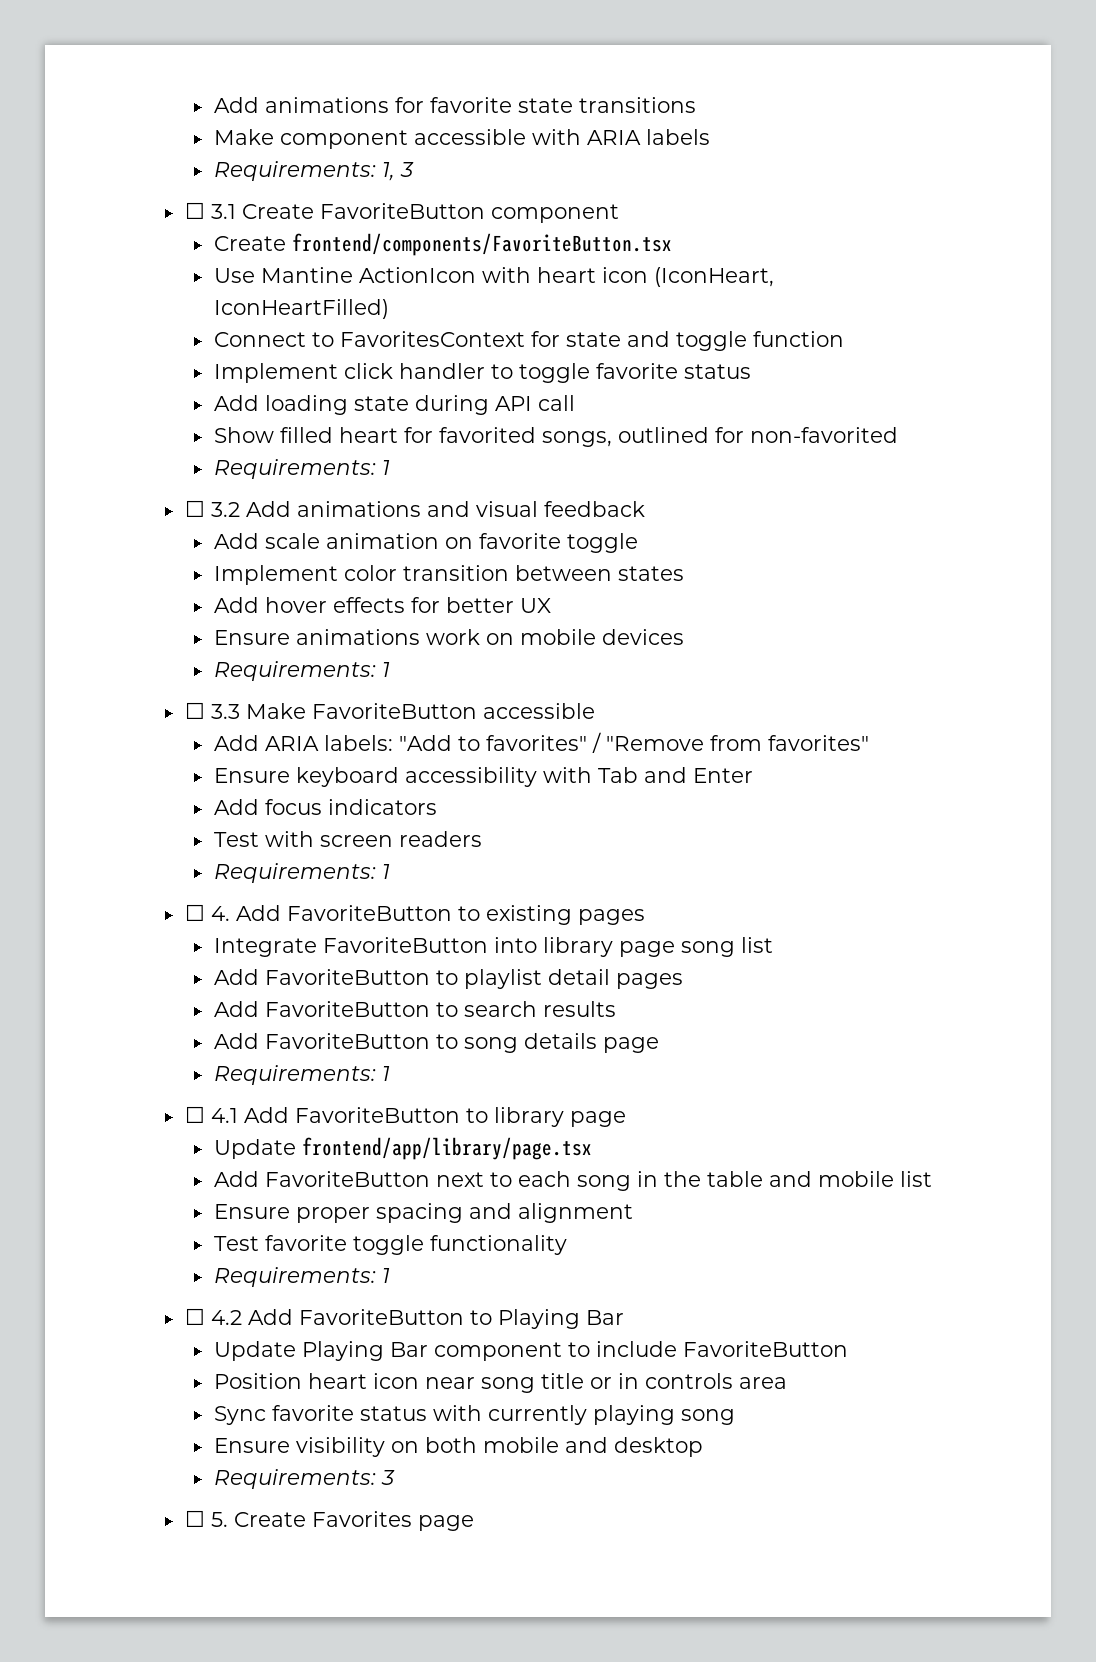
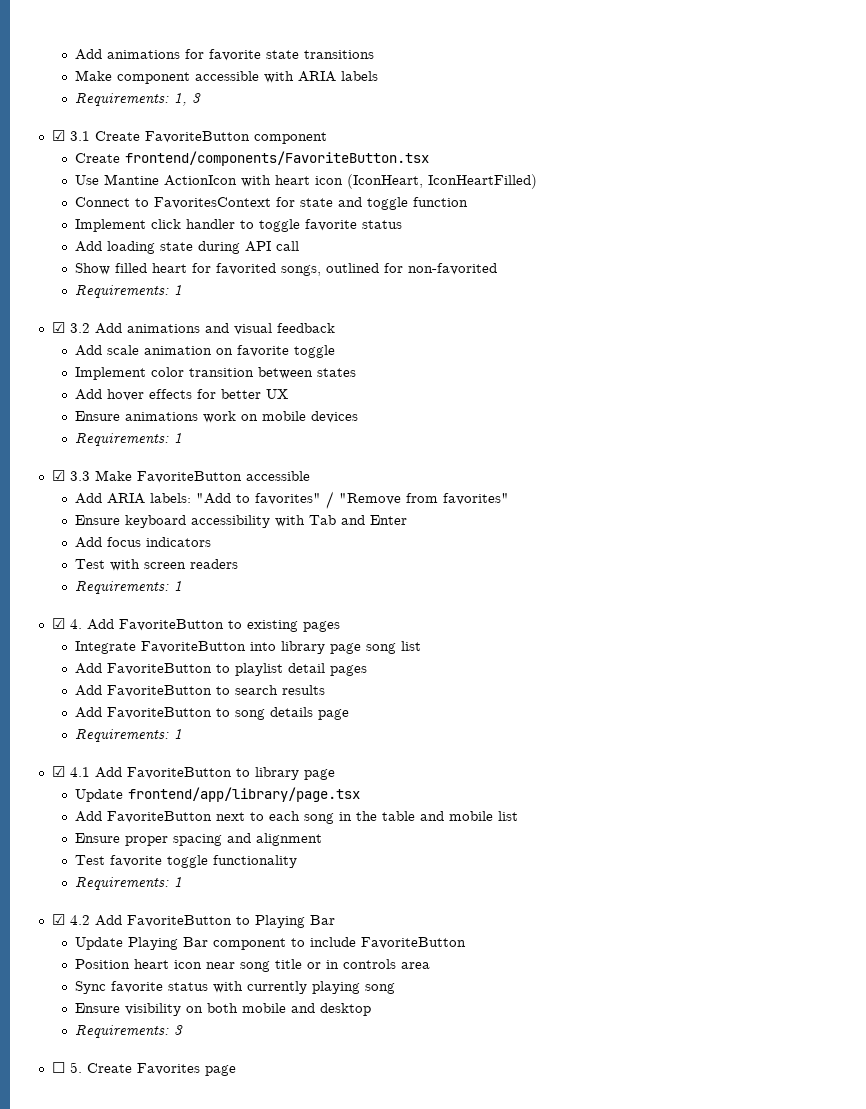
[184,202,205,219] ☐ -> [51,130,65,141] ☑
[184,500,205,517] ☐ -> [51,322,65,333] ☑
[184,702,205,719] ☐ -> [51,470,65,481] ☑
[184,904,205,921] ☐ -> [51,618,65,629] ☑
[184,1106,205,1123] ☐ -> [51,766,65,777] ☑
[184,1308,205,1325] ☐ -> [51,914,65,925] ☑

